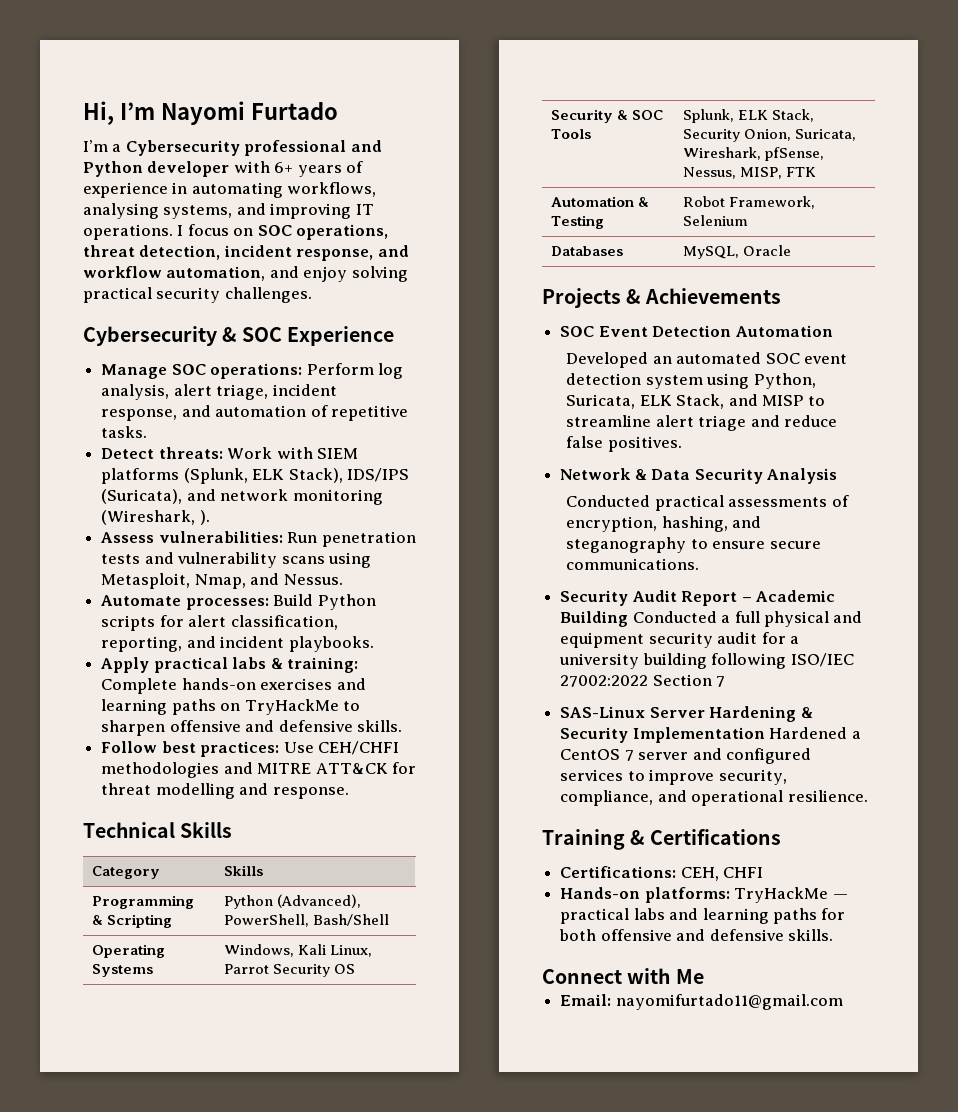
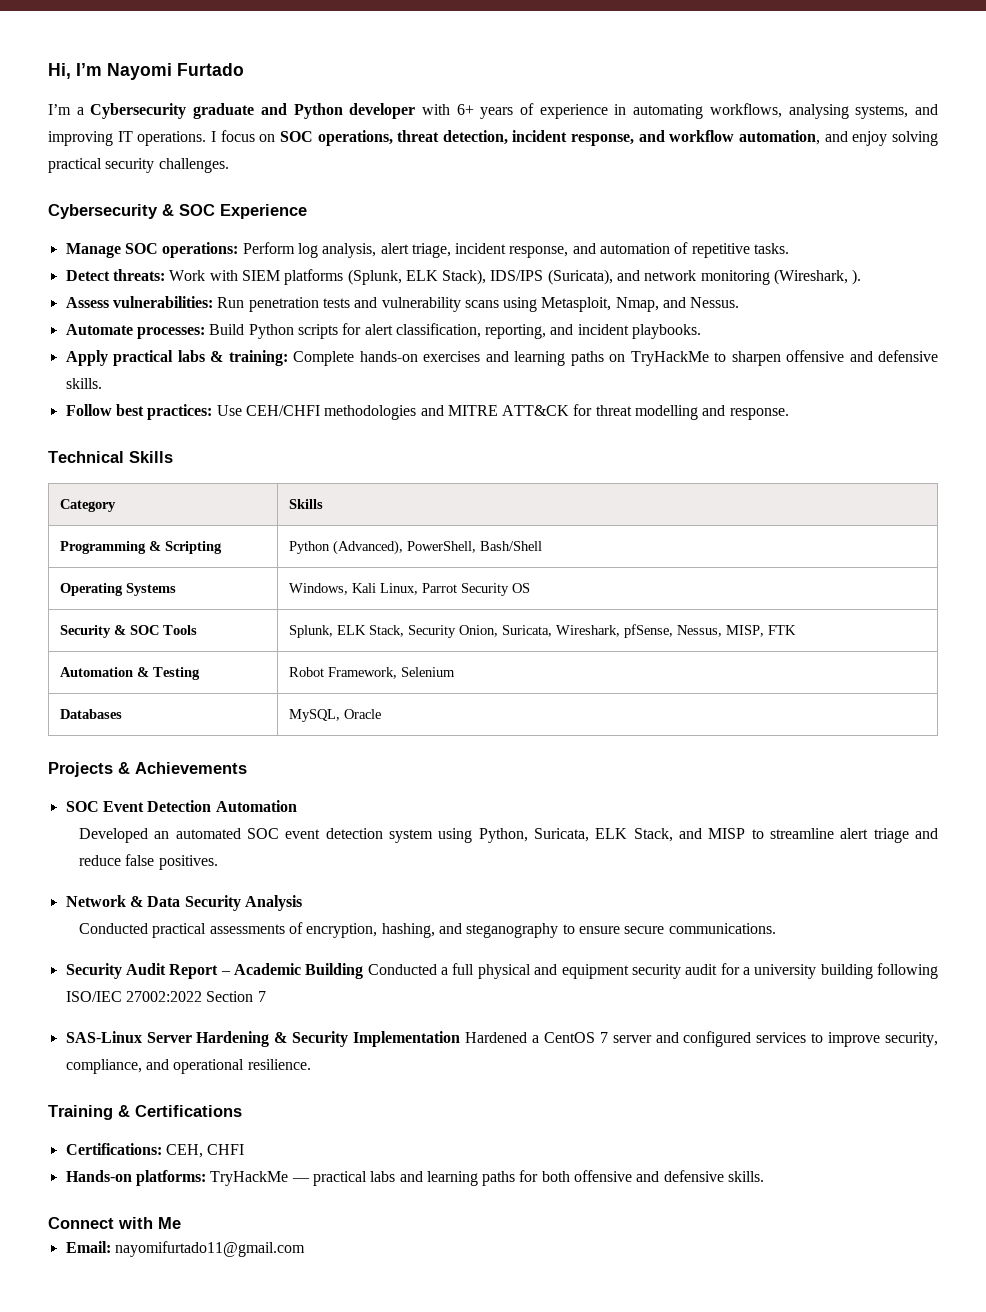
[244,140,347,156] professional -> [193,103,255,119] graduate

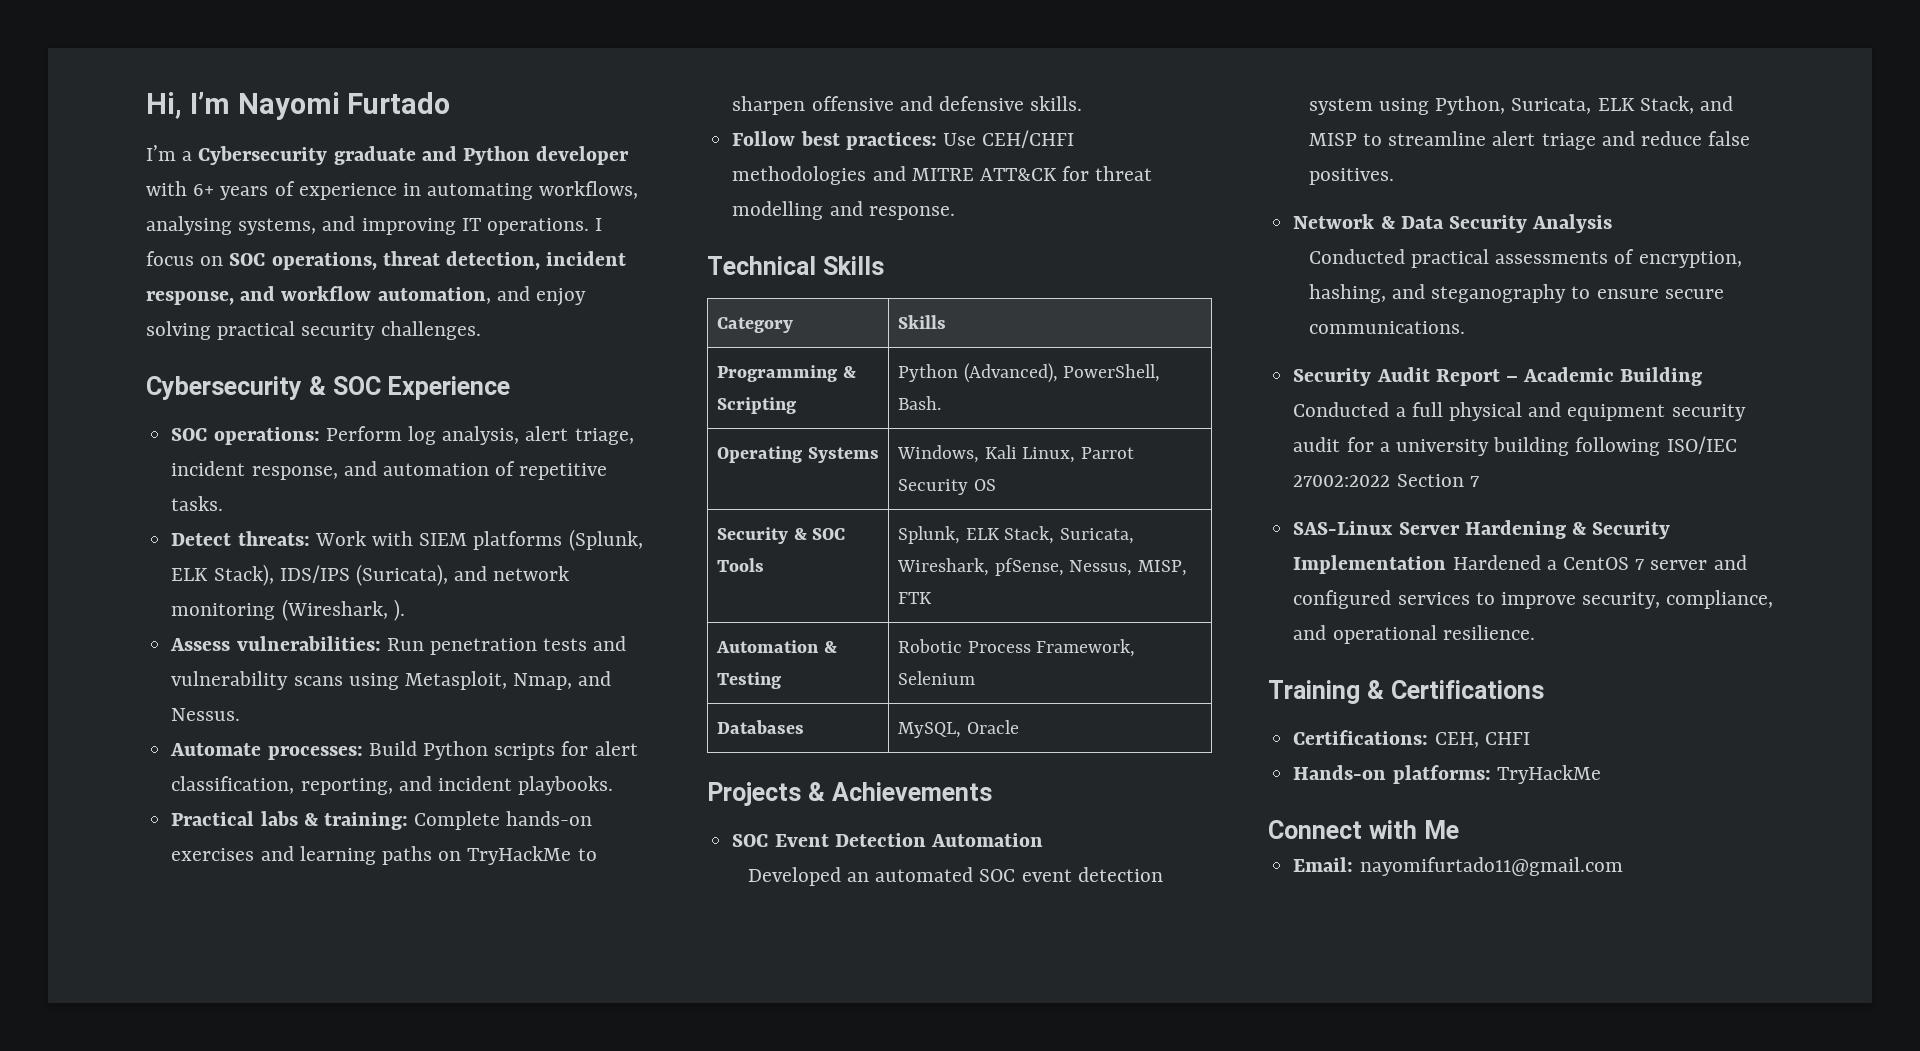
[65,243,121,258] Manage -> (511, 388) none
[65,350,174,366] Apply practical -> [171,811,255,826] Practical
[479,541,542,551] Bash/Shell -> [898,396,942,410] Bash.
[407,625,498,638] Security Onion, -> (1055, 535) none
[288,667,324,677] Robot -> [898,639,1031,653] Robotic Process
[291,1170,765,1186] — practical labs and learning paths for both offensive and defensive skills. -> (1601, 774) none

